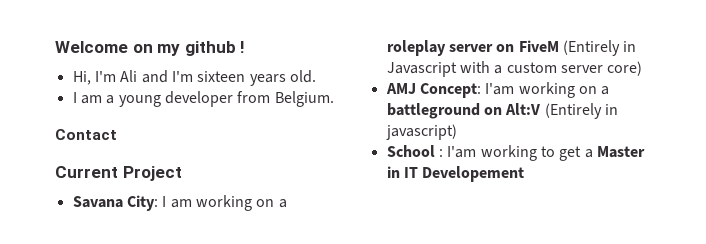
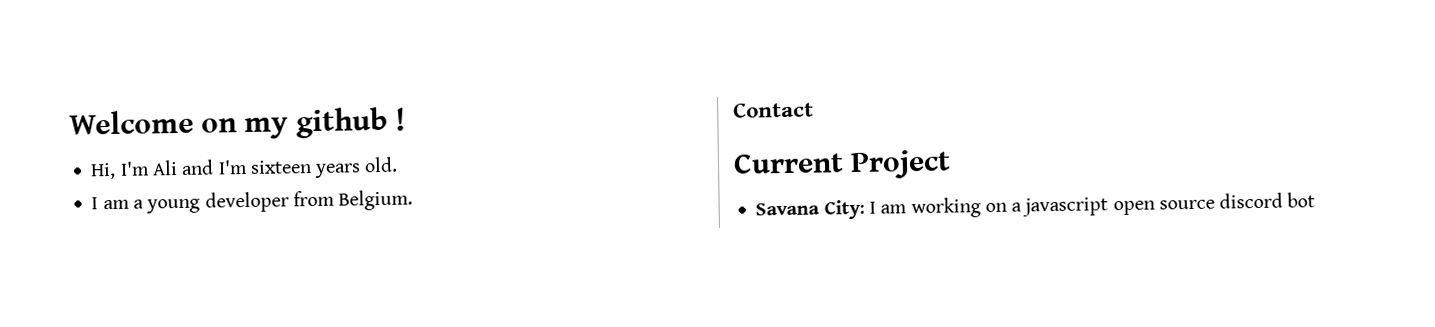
[386,40,637,56] [386,61,643,77] [385,82,610,98] [386,103,618,119] [385,124,457,140] [386,145,645,161] [386,166,525,182] roleplay server on FiveM (Entirely in Javascript with a custom server core) // AMJ Concept: I'am working on a battleground on Alt:V (Entirely in javascript) // School : I'am working to get a Master in IT Developement -> [1022,192,1316,217] javascript open source discord bot

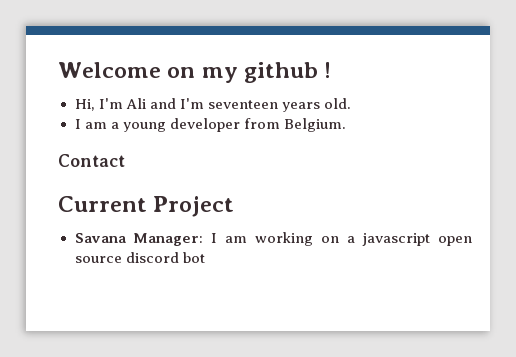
[249,160,312,174] sixteen -> [207,100,278,109] seventeen
[823,199,865,220] City: -> [133,233,204,246] Manager:

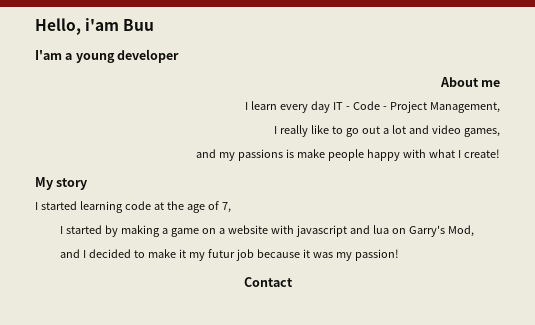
[58,62,332,83] [74,98,351,112] [74,118,346,132] [58,154,125,167] [58,196,235,217] [74,232,472,246] [74,252,205,263] Welcome on my github ! // Hi, I'm Ali and I'm seventeen years old. // I am a young developer from Belgium. // Contact // Current Project // Savana Manager: I am working on a javascript open source discord bot -> [35,18,155,35] [35,49,180,63] [439,77,500,87] [245,101,501,113] [274,125,501,137] [196,149,501,161] [35,177,88,190] [35,201,231,213] [59,225,474,237] [59,249,399,261] [243,277,293,287] Hello, i'am Buu // I'am a young developer // About me // I learn every day IT - Code - Project Management, // I really like to go out a lot and video games, // and my passions is make people happy with what I create! // My story // I started learning code at the age of 7, // I started by making a game on a website with javascript and lua on Garry's Mod, // and I decided to make it my futur job because it was my passion! // Contact

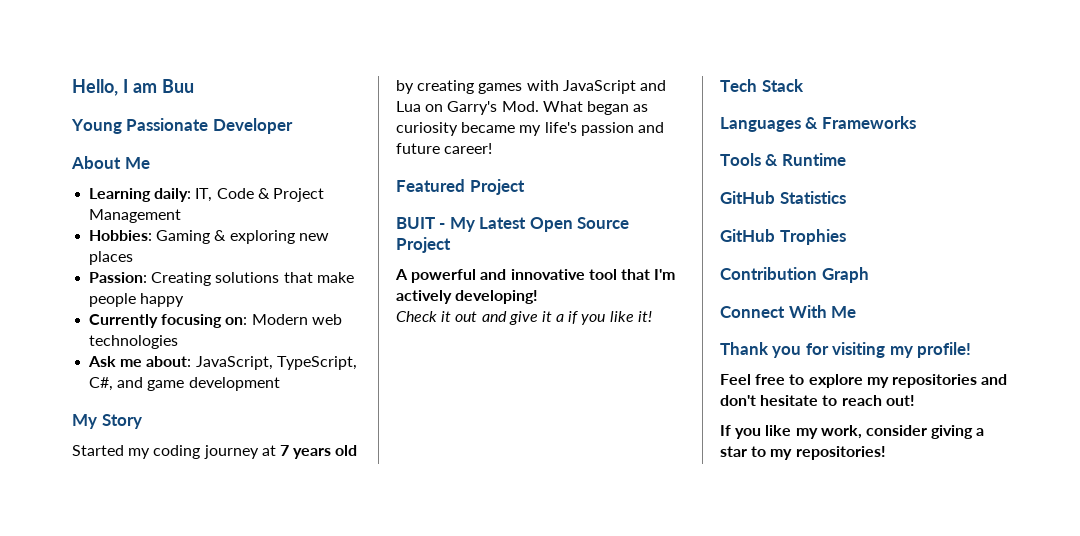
[85,18,120,31] i'am -> [122,79,157,93] I am
[35,49,180,63] [439,77,500,87] [245,101,501,113] [274,125,501,137] [196,149,501,161] [35,177,88,190] [35,201,231,213] [59,225,474,237] [59,249,399,261] [243,277,293,287] I'am a young developer // About me // I learn every day IT - Code - Project Management, // I really like to go out a lot and video games, // and my passions is make people happy with what I create! // My story // I started learning code at the age of 7, // I started by making a game on a website with javascript and lua on Garry's Mod, // and I decided to make it my futur job because it was my passion! // Contact -> [71,118,293,134] [71,156,150,169] [89,188,324,202] [89,209,182,223] [89,230,329,244] [89,251,134,265] [89,272,354,286] [89,293,185,307] [89,314,342,328] [89,335,179,349] [88,356,357,370] [89,377,280,391] [72,414,142,429] [72,445,358,459] [396,80,666,94] [396,101,649,115] [396,122,664,136] [396,143,493,154] [396,179,525,195] [396,217,630,232] [396,237,451,253] [395,269,676,283] [396,290,539,304] [396,311,652,325] [720,79,804,92] [720,116,916,132] [720,153,846,166] [720,191,846,204] [720,229,846,245] [720,267,869,283] [720,305,857,318] [720,342,972,358] [720,374,1008,388] [720,395,915,406] [720,425,985,439] [720,446,886,460] Young Passionate Developer // About Me // Learning daily: IT, Code & Project Management // Hobbies: Gaming & exploring new places // Passion: Creating solutions that make people happy // Currently focusing on: Modern web technologies // Ask me about: JavaScript, TypeScript, C#, and game development // My Story // Started my coding journey at 7 years old by creating games with JavaScript and Lua on Garry's Mod. What began as curiosity became my life's passion and future career! // Featured Project // BUIT - My Latest Open Source Project // A powerful and innovative tool that I'm actively developing! // Check it out and give it a if you like it! // Tech Stack // Languages & Frameworks // Tools & Runtime // GitHub Statistics // GitHub Trophies // Contribution Graph // Connect With Me // Thank you for visiting my profile! // Feel free to explore my repositories and don't hesitate to reach out! // If you like my work, consider giving a star to my repositories!

